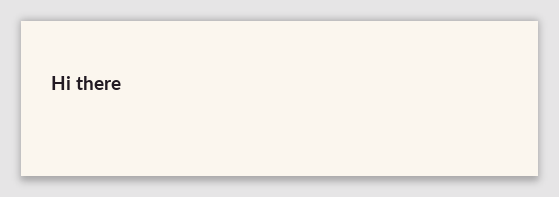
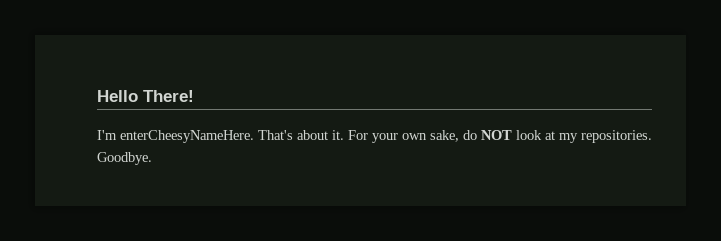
[51,76,121,90] Hi there -> [97,90,194,102] [97,130,652,143] [97,152,152,165] Hello There! // I'm enterCheesyNameHere. That's about it. For your own sake, do NOT look at my repositories. Goodbye.

